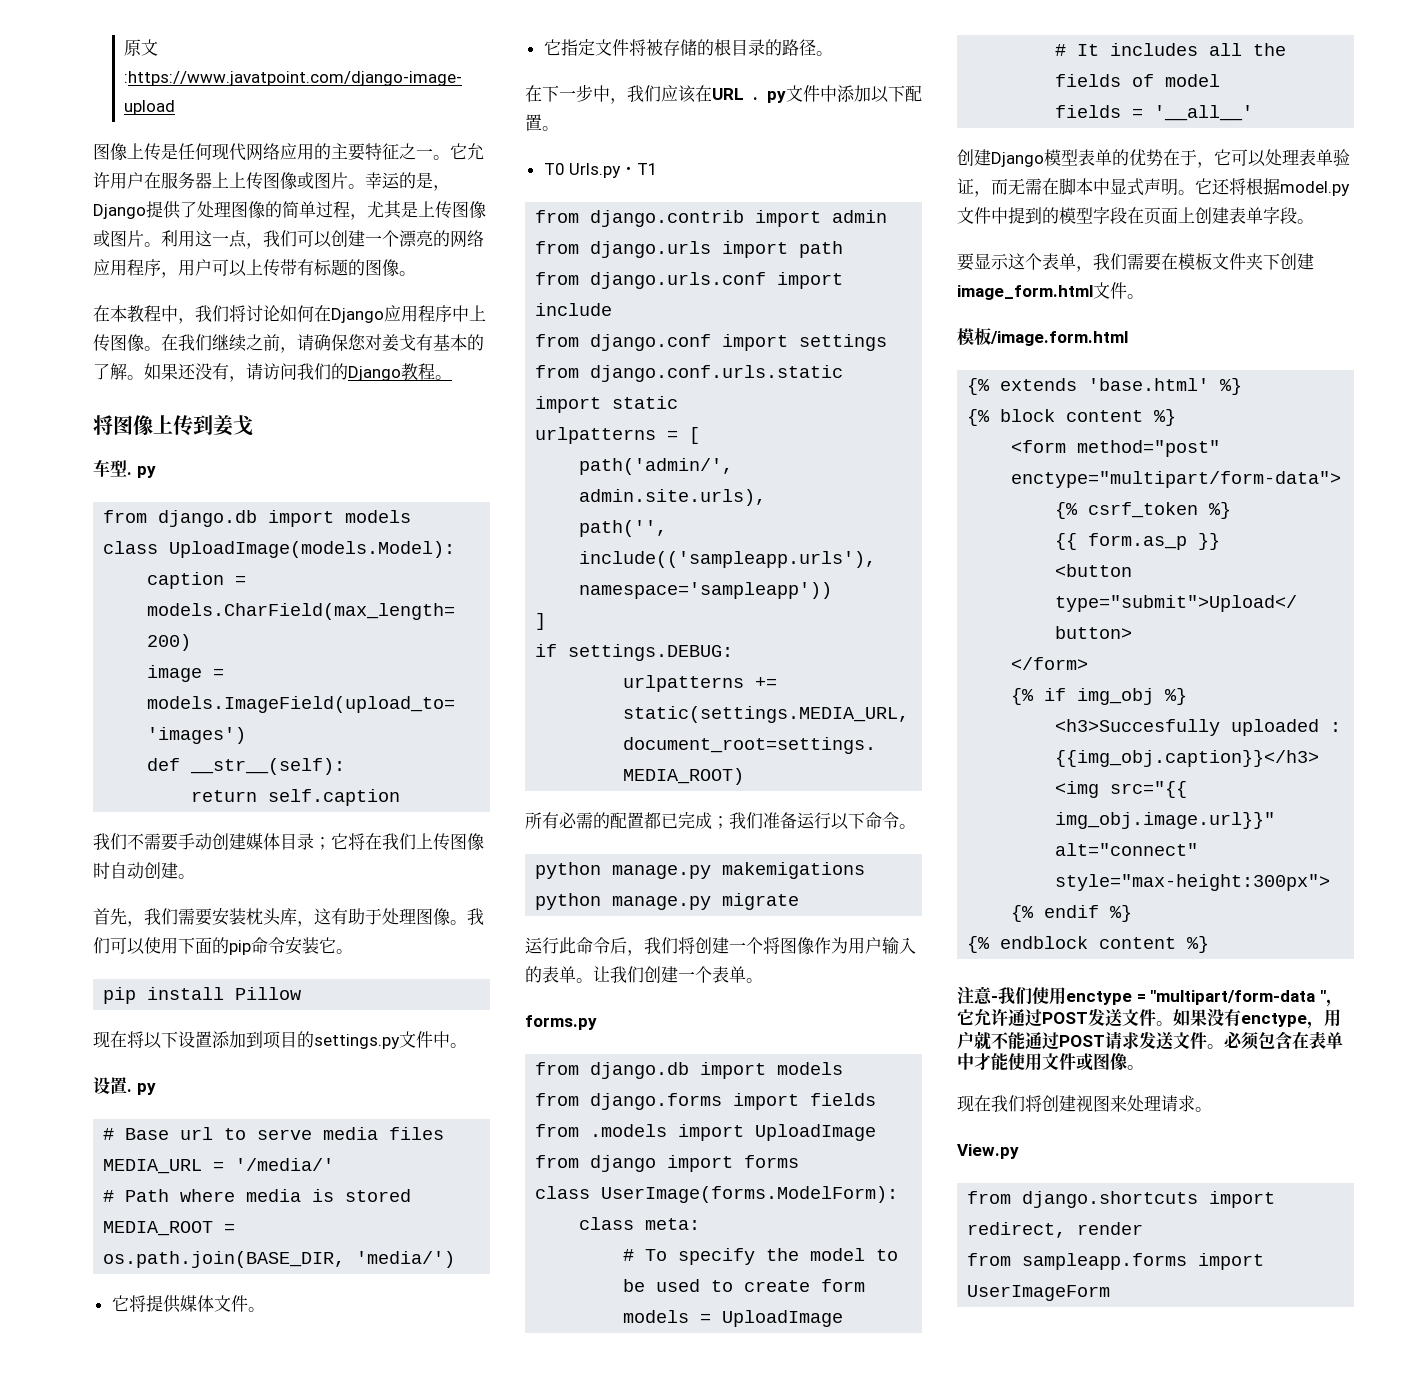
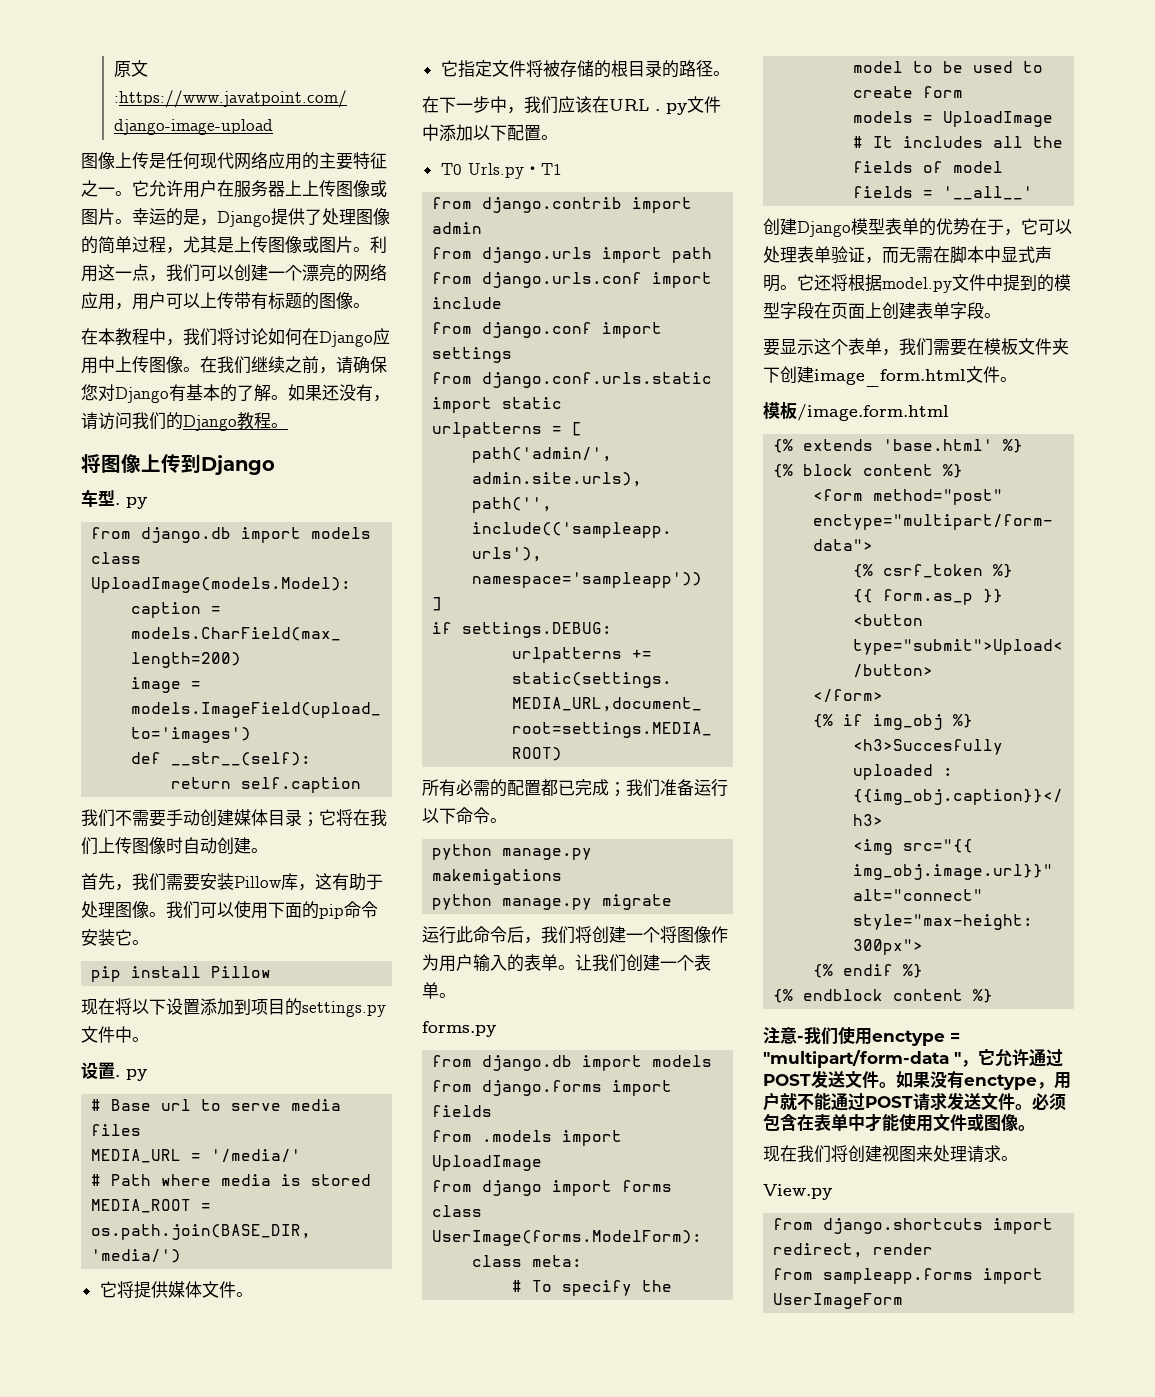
[127,259,161,276] 程序 -> (115, 301) none
[418,305,452,322] 程序 -> (98, 365) none
[382,334,416,352] 姜戈 -> [115,387,169,403] Django
[213,415,253,436] 姜戈 -> [201,455,275,475] Django
[246,908,281,926] 枕头 -> [234,876,282,888] Pillow

